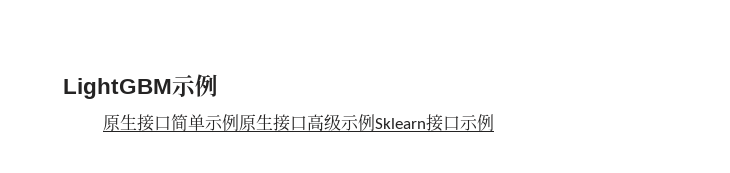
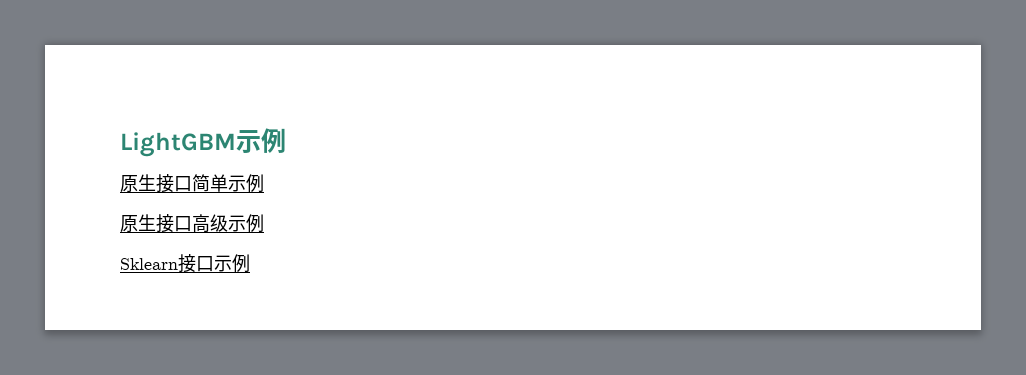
(240, 122) none -> (264, 183) //
(376, 122) none -> (264, 223) //

